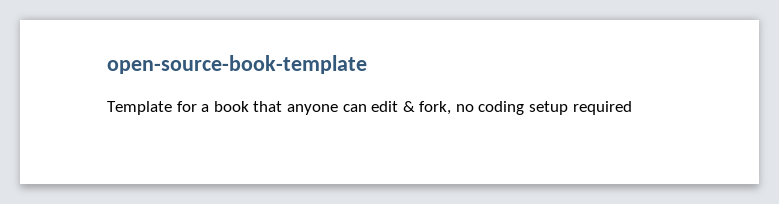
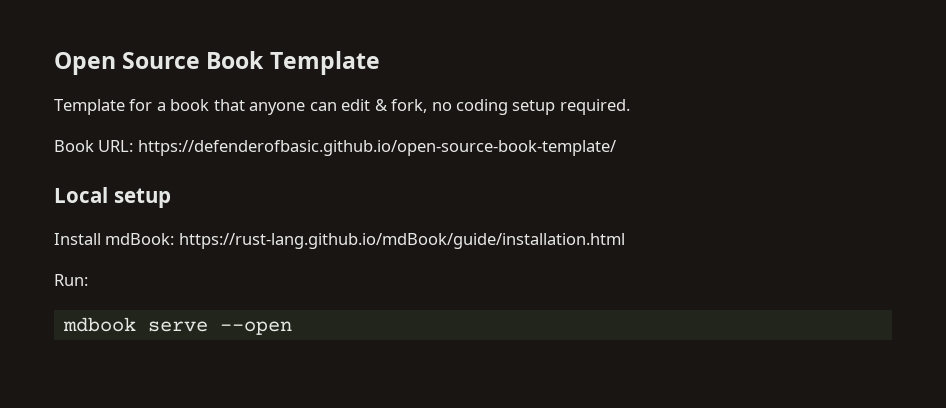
[107,55,367,74] open-source-book-template -> [54,51,380,75] Open Source Book Template
[572,101,632,115] required -> [559,99,630,115] [54,140,616,156] [54,187,171,208] [54,233,625,249] [54,274,88,286] [62,317,292,335] required. // Book URL: https://defenderofbasic.github.io/open-source-book-template/ // Local setup // Install mdBook: https://rust-lang.github.io/mdBook/guide/installation.html // Run: // mdbook serve --open

